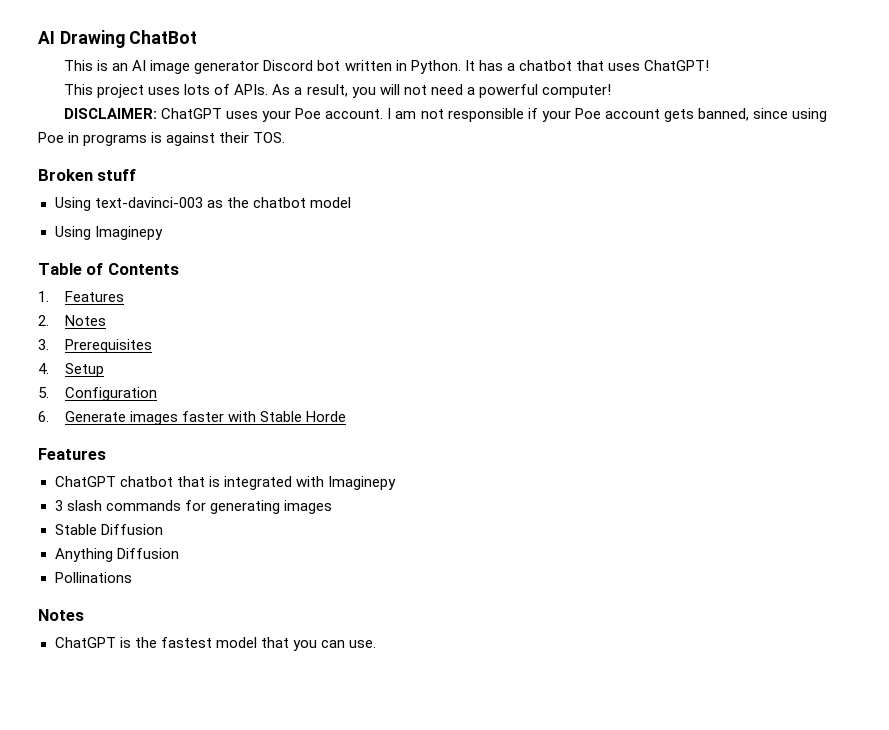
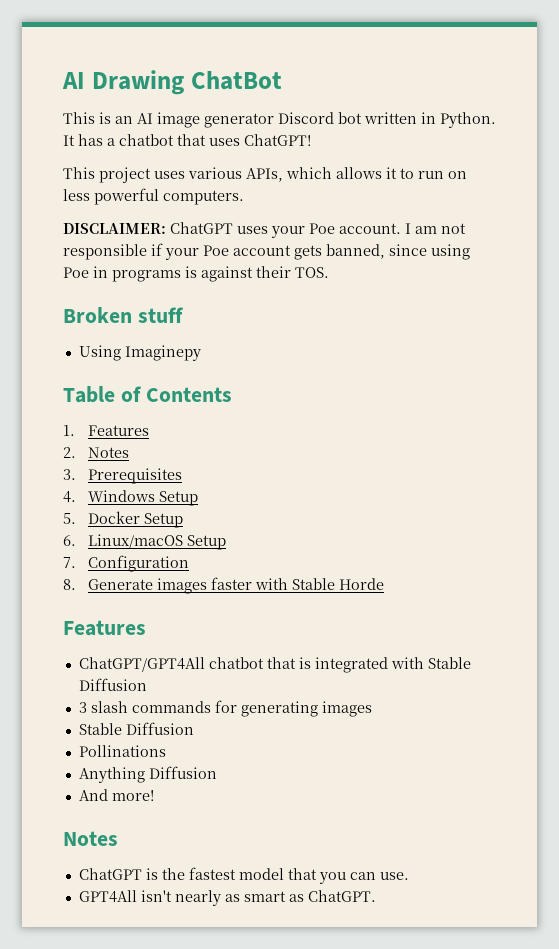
[184,84,611,98] lots of APIs. As a result, you will not need a powerful computer! -> [188,167,467,182] [63,188,244,205] various APIs, which allows it to run on less powerful computers.
[54,197,351,211] // Using text-davinci-003 as the chatbot model -> (183, 315) none
[64,363,104,377] [38,387,49,398] Setup // 5. -> [88,490,199,506] [63,511,184,528] [63,534,227,550] [63,557,76,568] Windows Setup // 5. Docker Setup // 6. Linux/macOS Setup // 7.
[38,411,49,422] 6. -> [63,579,76,590] 8.
[54,476,116,487] ChatGPT -> [78,657,205,672] ChatGPT/GPT4All
[327,476,396,490] Imaginepy -> [427,657,471,669] [78,678,147,691] Stable Diffusion
(163, 529) none -> [78,745,166,757] // Pollinations
[54,572,132,583] Pollinations -> [78,789,154,801] And more!
(376, 644) none -> [78,890,376,906] // GPT4All isn't nearly as smart as ChatGPT.

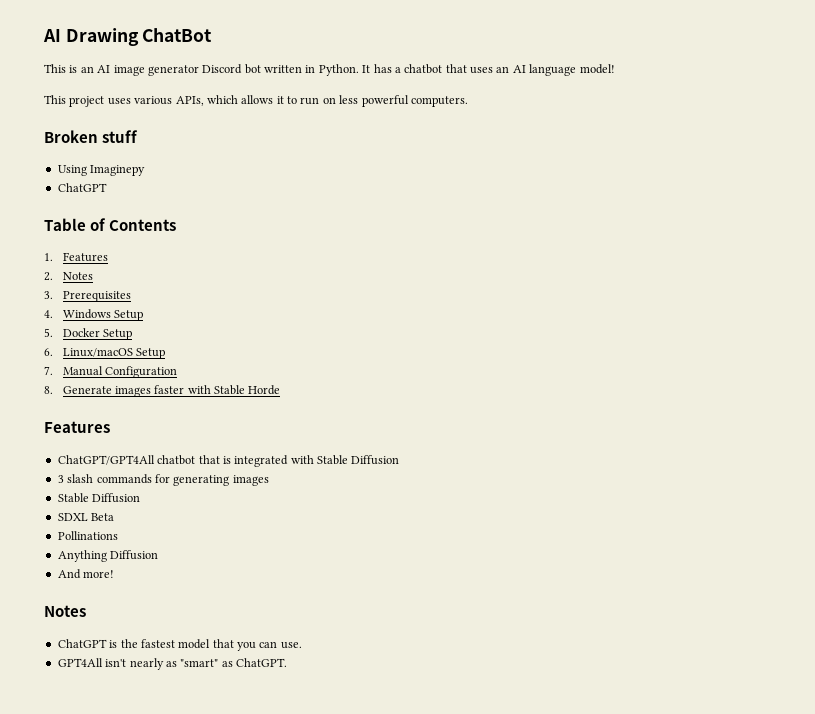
[244,134,311,146] ChatGPT! -> [496,64,615,76] an AI language model!
[63,222,466,238] [63,243,470,260] [63,266,329,282] // DISCLAIMER: ChatGPT uses your Poe account. I am not responsible if your Poe account gets banned, since using Poe in programs is against their TOS. -> (468, 101) none
(201, 353) none -> [57,183,107,192] // ChatGPT
(76, 562) none -> [62,366,103,376] Manual
(194, 728) none -> [57,513,115,521] // SDXL Beta
[243,891,286,902] smart -> [180,659,219,667] "smart"

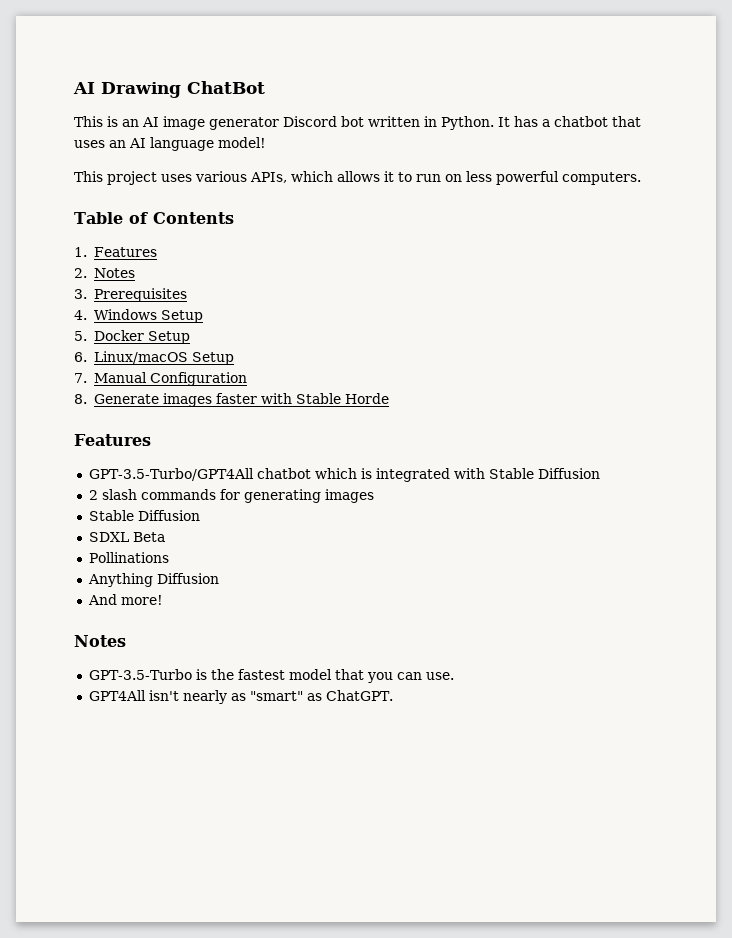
[44,130,139,143] [57,165,146,176] [57,183,107,192] // Broken stuff // Using Imaginepy // ChatGPT -> (641, 178) none
[57,455,220,465] ChatGPT/GPT4All chatbot that -> [88,468,357,481] GPT-3.5-Turbo/GPT4All chatbot which
[57,475,64,483] 3 -> [88,490,98,500] 2
[57,639,107,648] ChatGPT -> [88,669,192,680] GPT-3.5-Turbo

